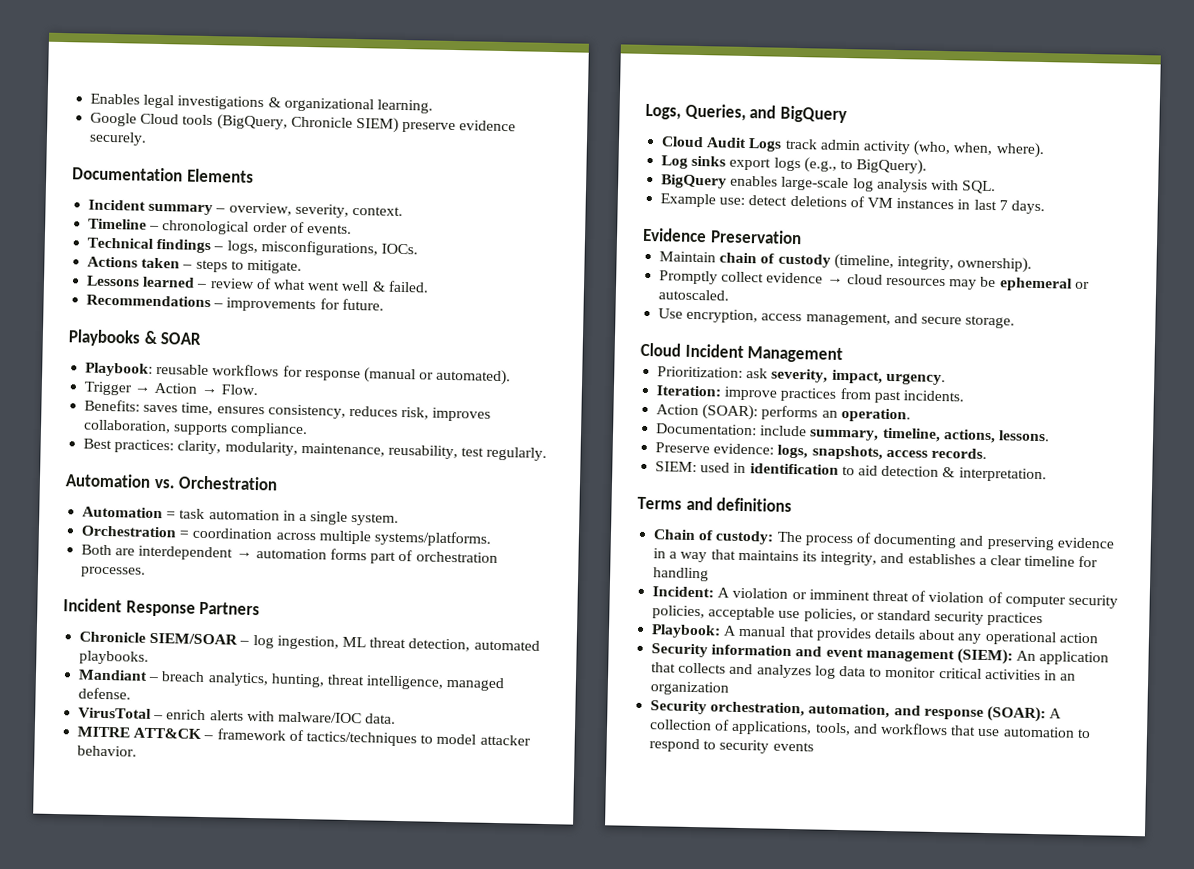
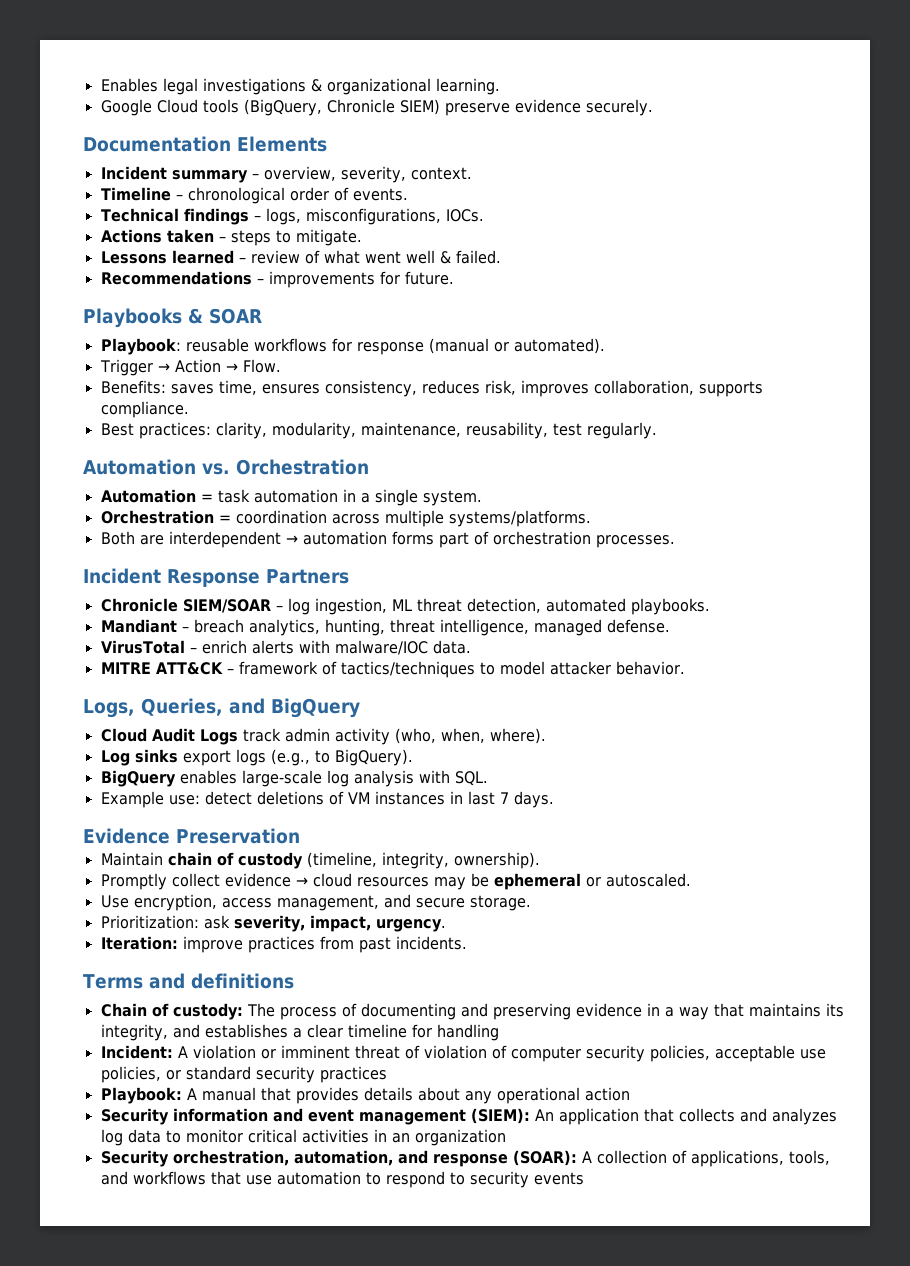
[640,342,844,364] // Cloud Incident Management -> (531, 903) none
[656,404,911,423] [656,423,1050,444] [655,442,987,460] [655,461,1047,483] // Action (SOAR): performs an operation. // Documentation: include summary, timeline, actions, lessons. // Preserve evidence: logs, snapshots, access records. // SIEM: used in identification to aid detection & interpretation. -> (467, 943) none

